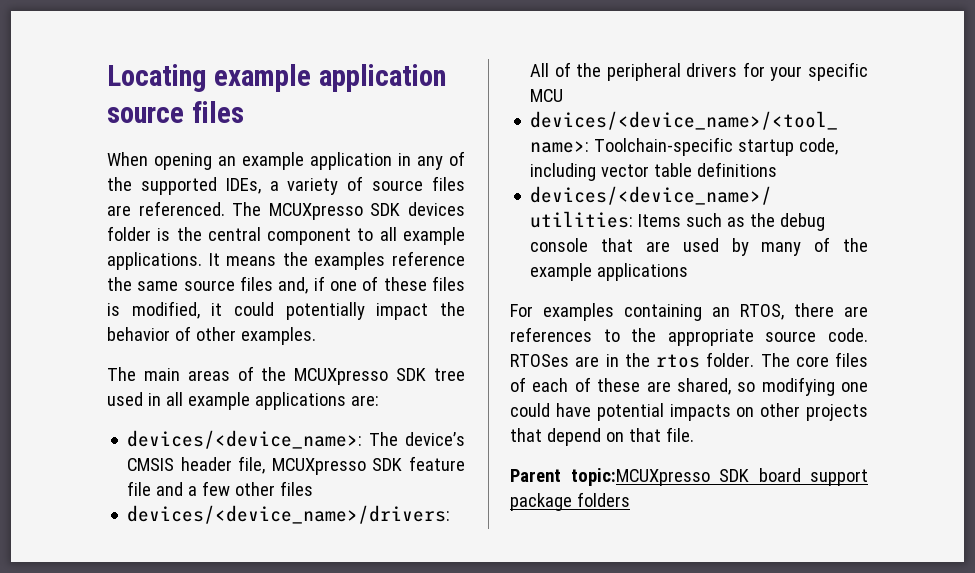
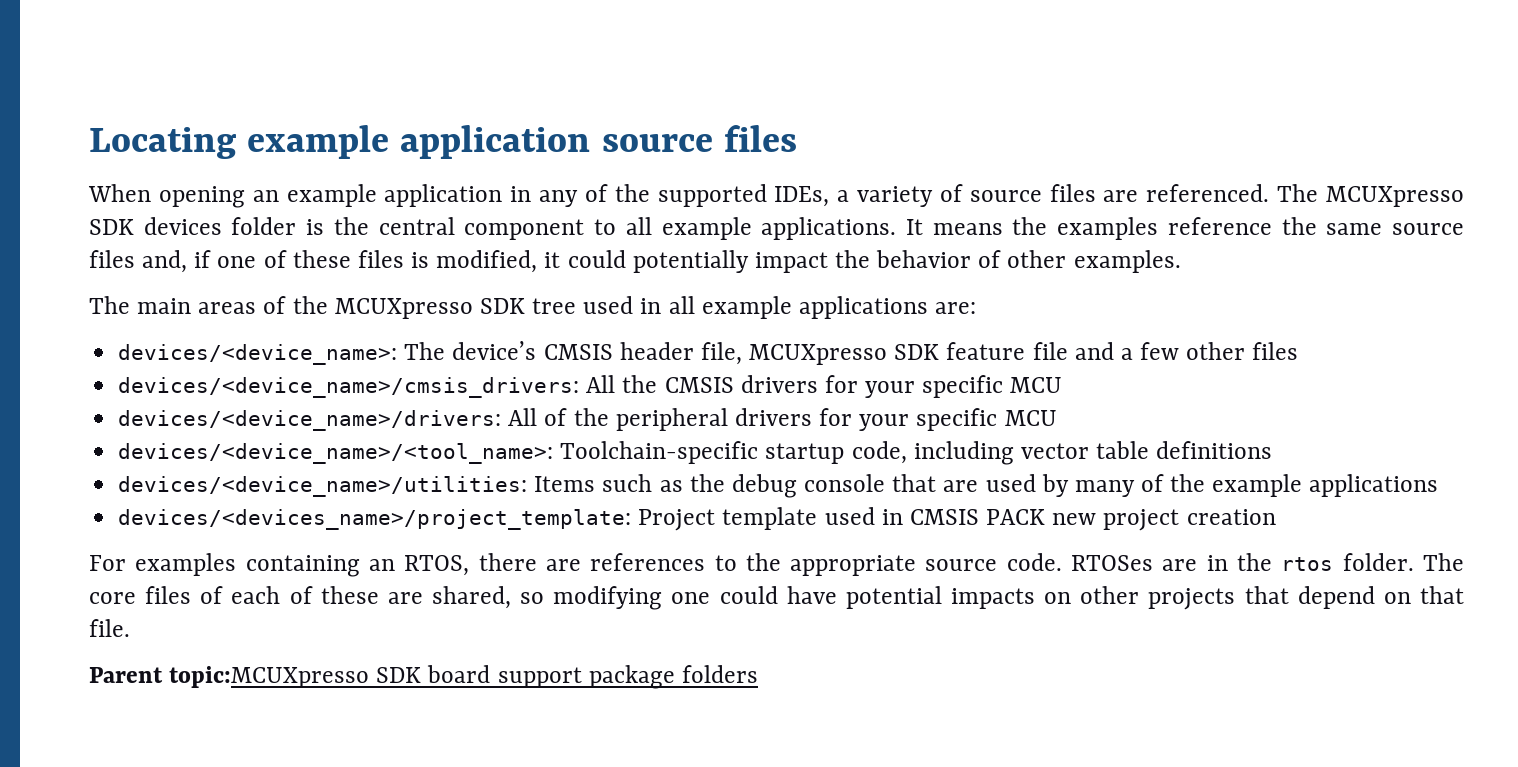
(314, 488) none -> [118,375,1063,398] // devices/<device_name>/cmsis_drivers: All the CMSIS drivers for your specific MCU
(689, 272) none -> [118,507,1276,531] // devices/<devices_name>/project_template: Project template used in CMSIS PACK new project creation

